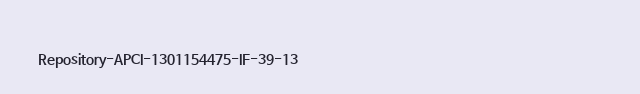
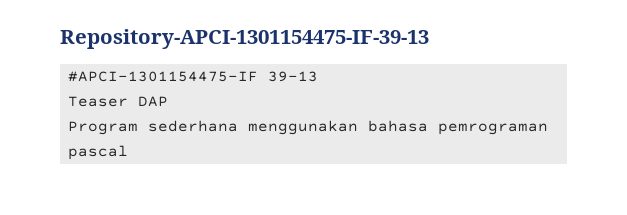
(298, 61) none -> [67,71,318,82] [67,96,168,107] [67,120,548,135] [67,145,128,160] // #APCI-1301154475-IF 39-13 // Teaser DAP // Program sederhana menggunakan bahasa pemrograman pascal

